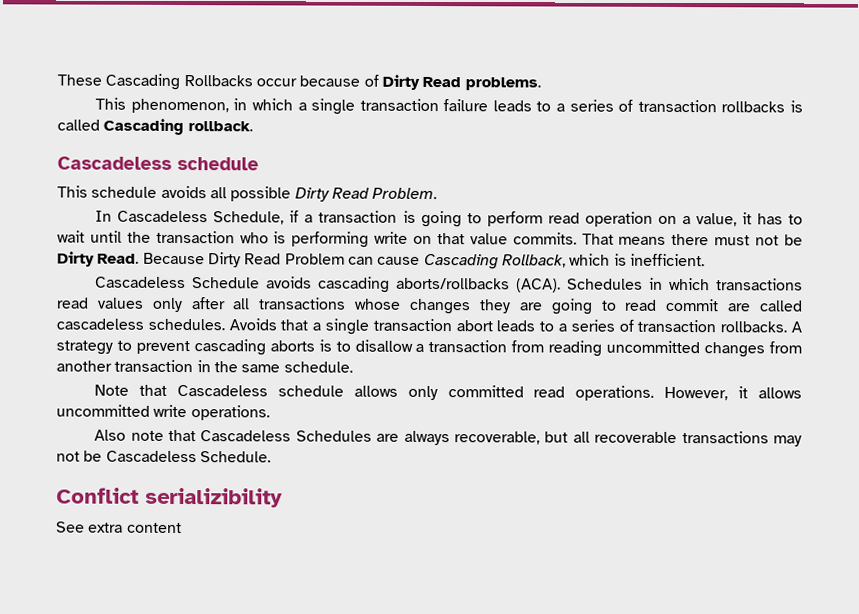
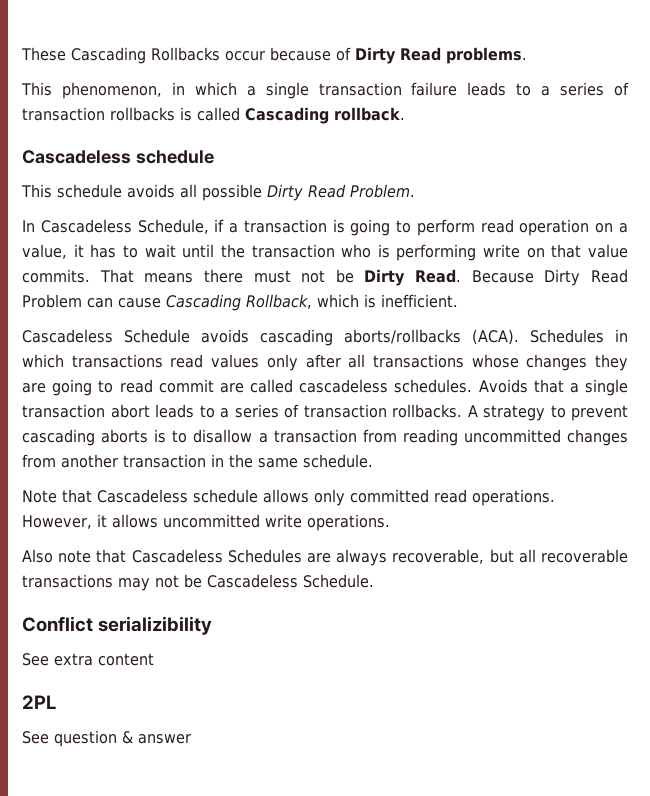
(182, 528) none -> [22,695,56,709] [22,730,191,747] // 2PL // See question & answer

